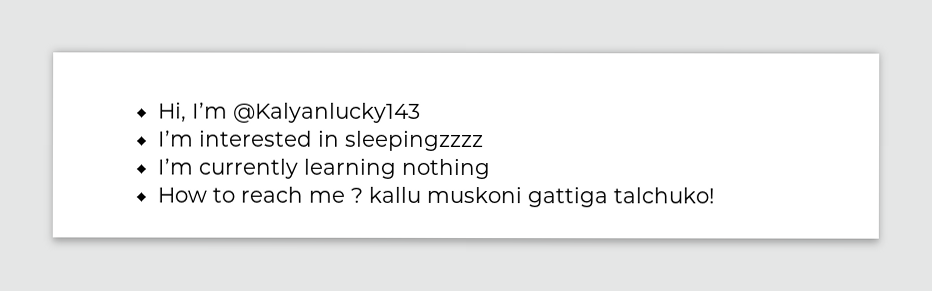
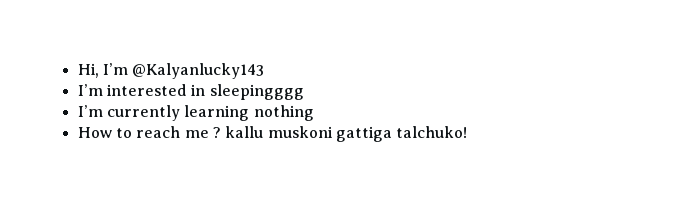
[343,130,484,152] sleepingzzzz -> [209,84,304,100] sleepingggg

